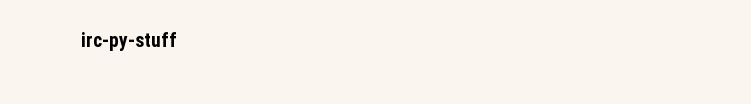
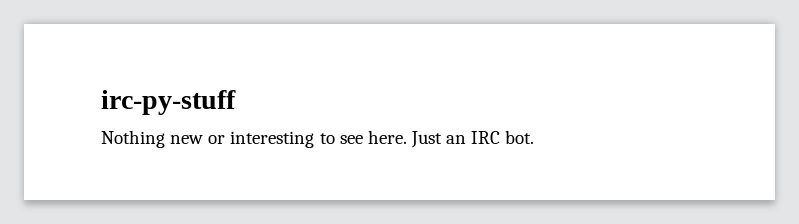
(177, 41) none -> [101,130,535,148] // Nothing new or interesting to see here. Just an IRC bot.

